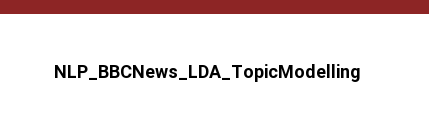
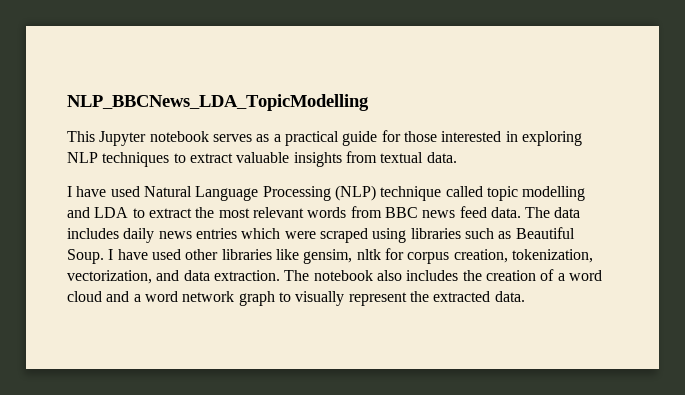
(361, 73) none -> [67,130,582,146] [67,151,457,167] [67,185,586,201] [67,206,581,218] [67,227,575,243] [67,248,593,264] [67,269,602,284] [67,291,525,306] // This Jupyter notebook serves as a practical guide for those interested in exploring NLP techniques to extract valuable insights from textual data. // I have used Natural Language Processing (NLP) technique called topic modelling and LDA to extract the most relevant words from BBC news feed data. The data includes daily news entries which were scraped using libraries such as Beautiful Soup. I have used other libraries like gensim, nltk for corpus creation, tokenization, vectorization, and data extraction. The notebook also includes the creation of a word cloud and a word network graph to visually represent the extracted data.

